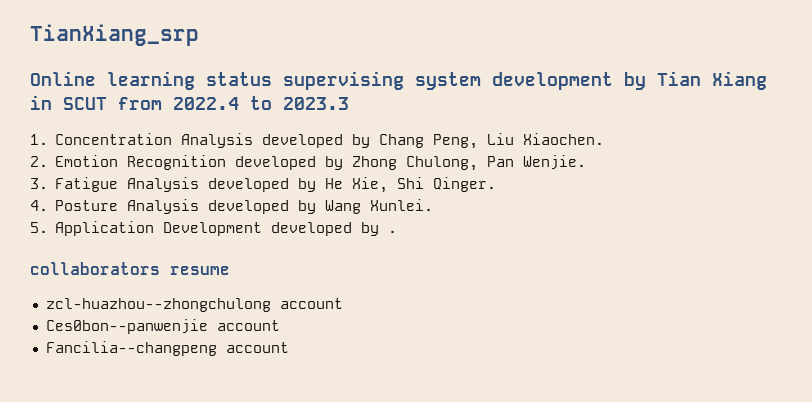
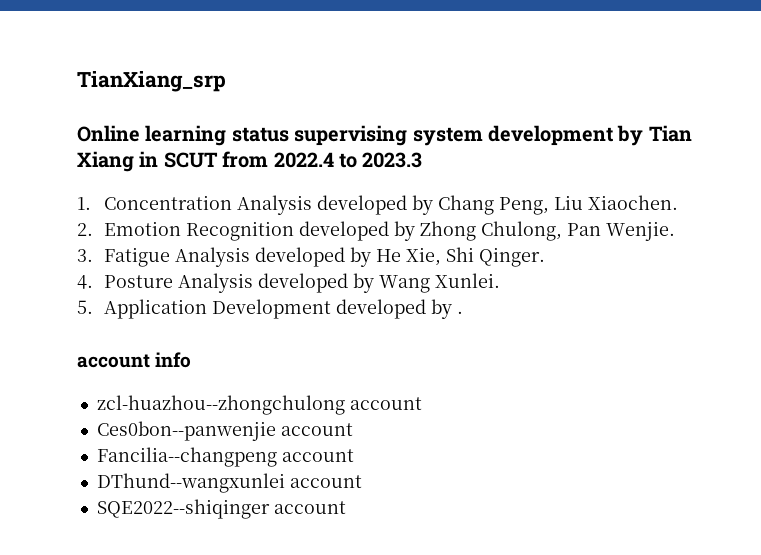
[30,262,230,275] collaborators resume -> [77,352,192,368] account info
(289, 347) none -> [96,473,362,493] [96,499,346,519] // DThund--wangxunlei account // SQE2022--shiqinger account

